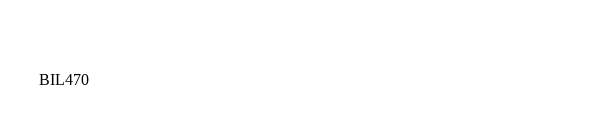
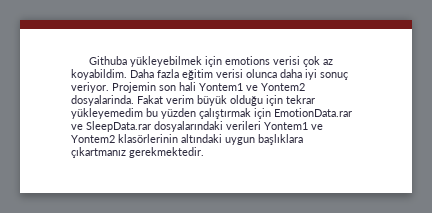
[39,74,89,85] BIL470 -> [89,56,334,67] [71,69,348,80] [71,82,305,93] [71,95,315,106] [71,108,352,119] [71,121,323,132] [71,134,303,145] [71,147,204,158] Githuba yükleyebilmek için emotions verisi çok az koyabildim. Daha fazla eğitim verisi olunca daha iyi sonuç veriyor. Projemin son hali Yontem1 ve Yontem2 dosyalarinda. Fakat verim büyük olduğu için tekrar yükleyemedim bu yüzden çalıştırmak için EmotionData.rar ve SleepData.rar dosyalarındaki verileri Yontem1 ve Yontem2 klasörlerinin altındaki uygun başlıklara çıkartmanız gerekmektedir.

